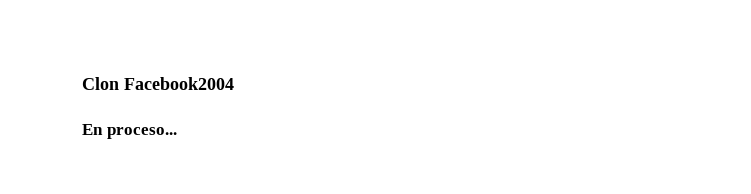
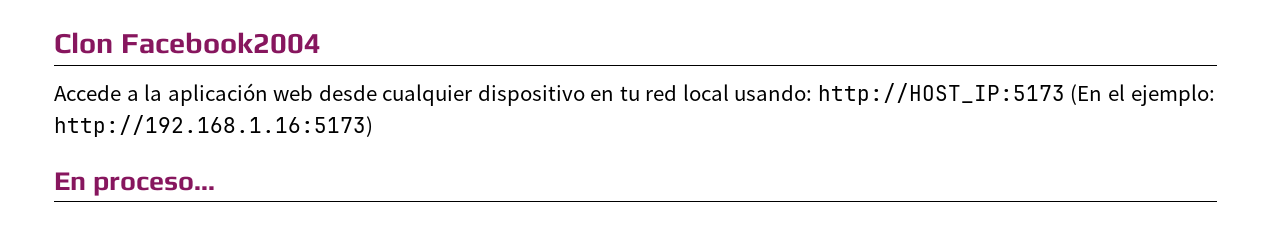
(234, 83) none -> [54,83,1215,106] [54,115,373,137] // Accede a la aplicación web desde cualquier dispositivo en tu red local usando: http://HOST_IP:5173 (En el ejemplo: http://192.168.1.16:5173)

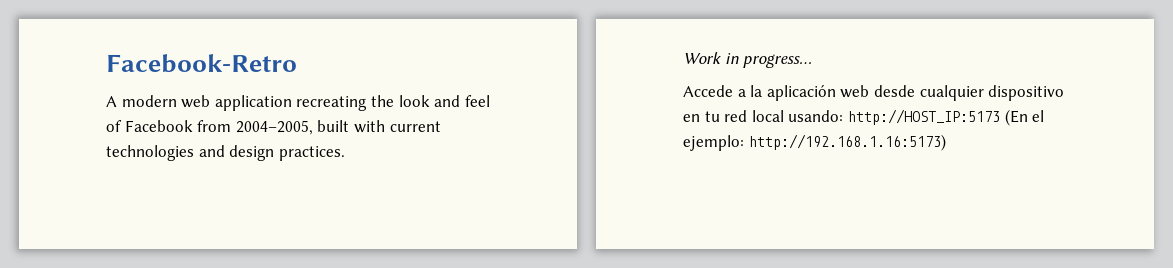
[54,32,321,54] Clon Facebook2004 -> [106,54,297,73] [106,95,490,111] [106,120,441,135] [106,145,345,161] [683,52,813,68] Facebook-Retro // A modern web application recreating the look and feel of Facebook from 2004–2005, built with current technologies and design practices. // Work in progress…
[54,172,216,196] // En proceso... -> (946, 142) none

